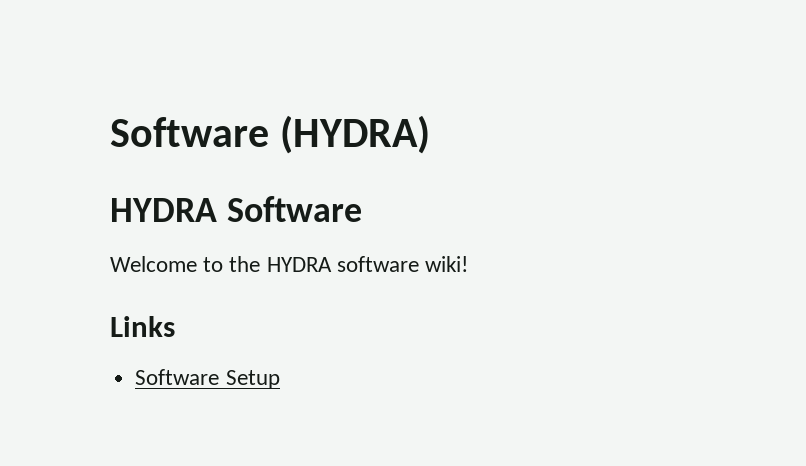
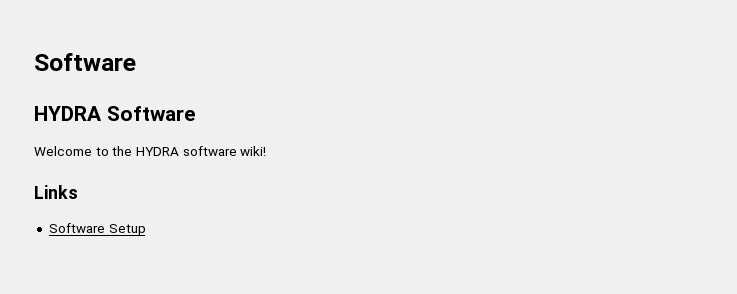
[110,115,431,154] Software (HYDRA) -> [34,53,136,71] Software

